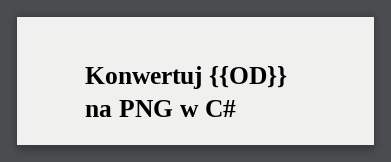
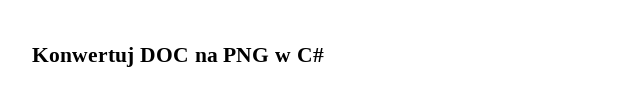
[208,66,287,88] {{OD}} -> [139,48,189,62] DOC

